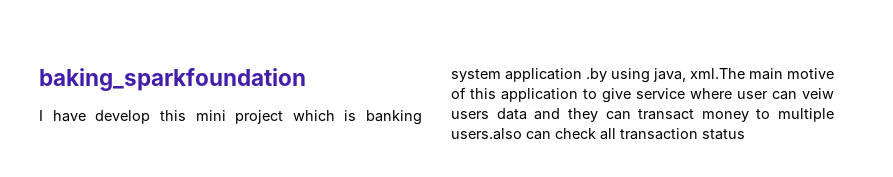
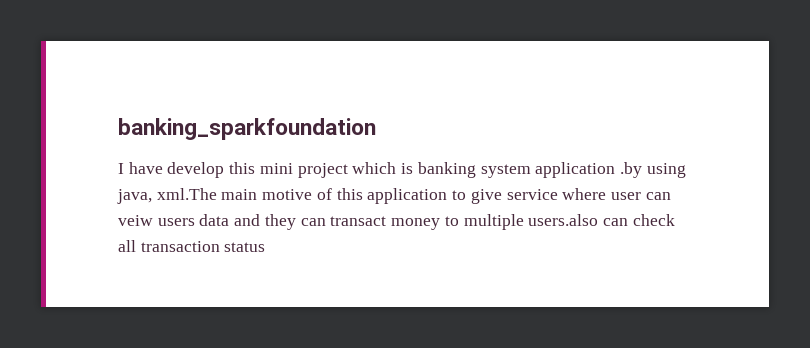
[39,68,306,91] baking_sparkfoundation -> [118,118,376,140] banking_sparkfoundation

